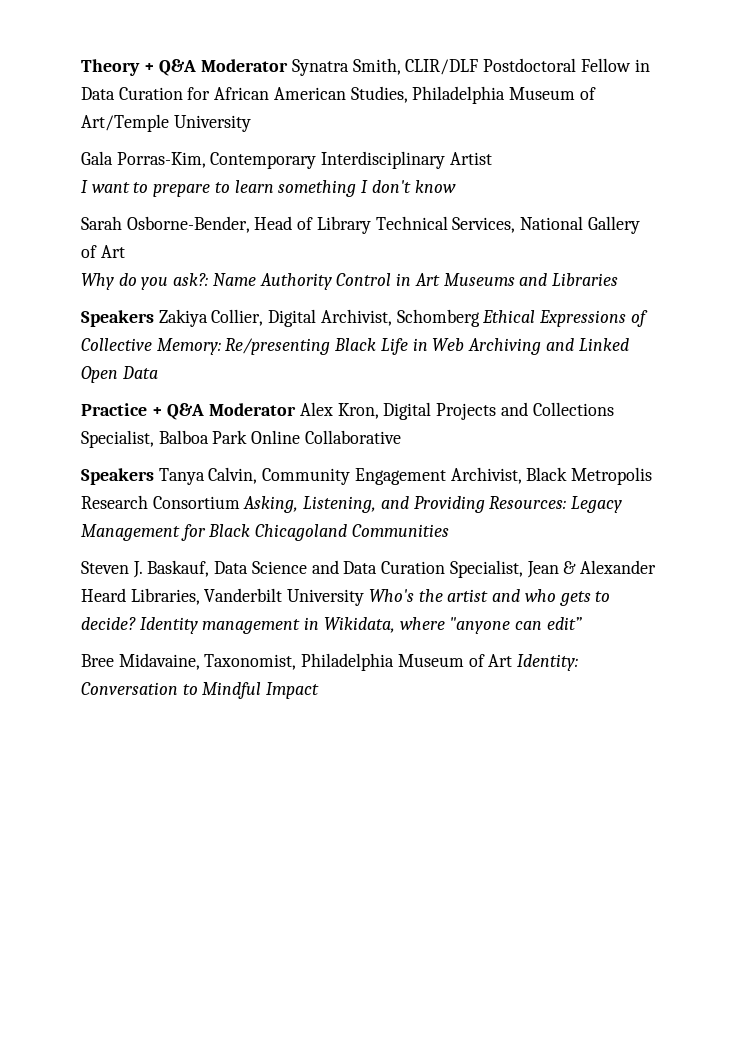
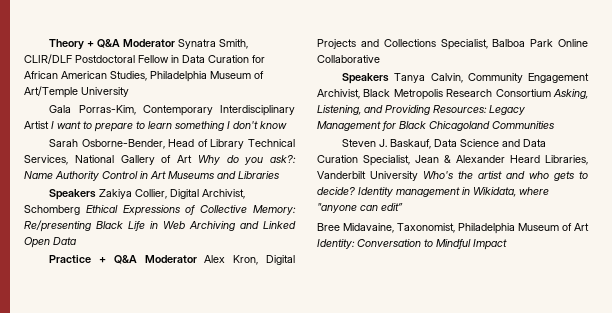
(492, 158) // -> (49, 125) none
(125, 251) // -> (192, 159) none

